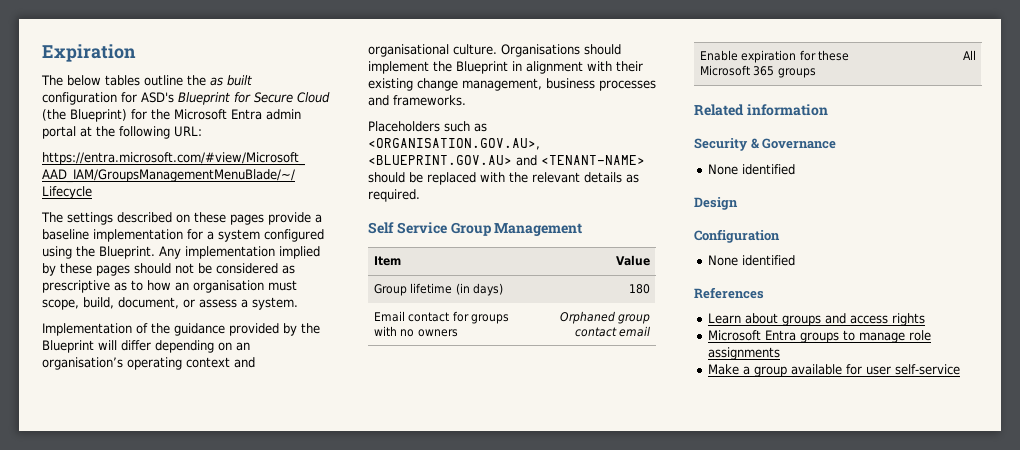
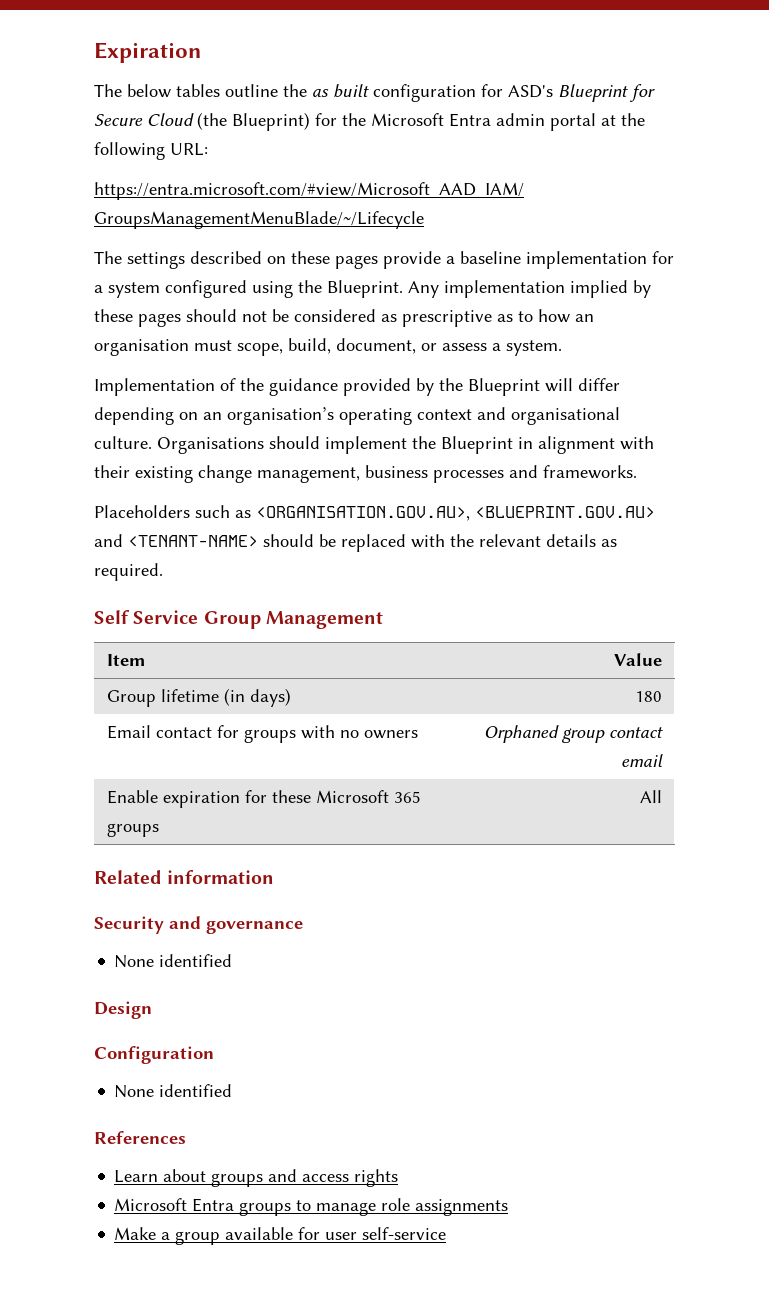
[750,138,837,149] & Governance -> [169,916,303,934] and governance

